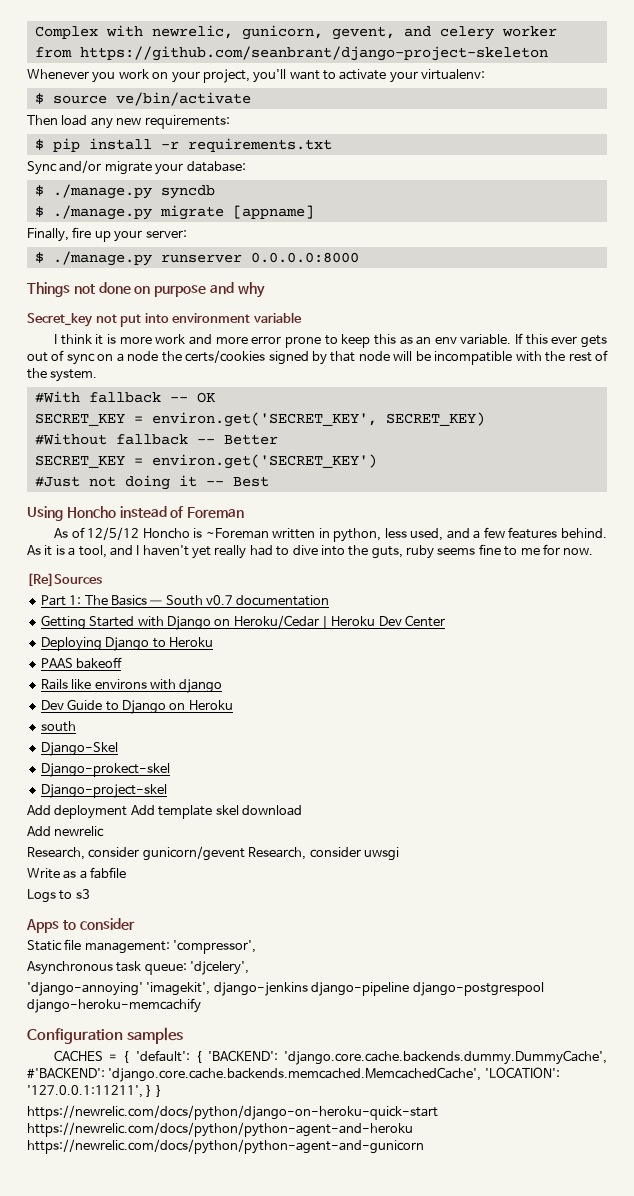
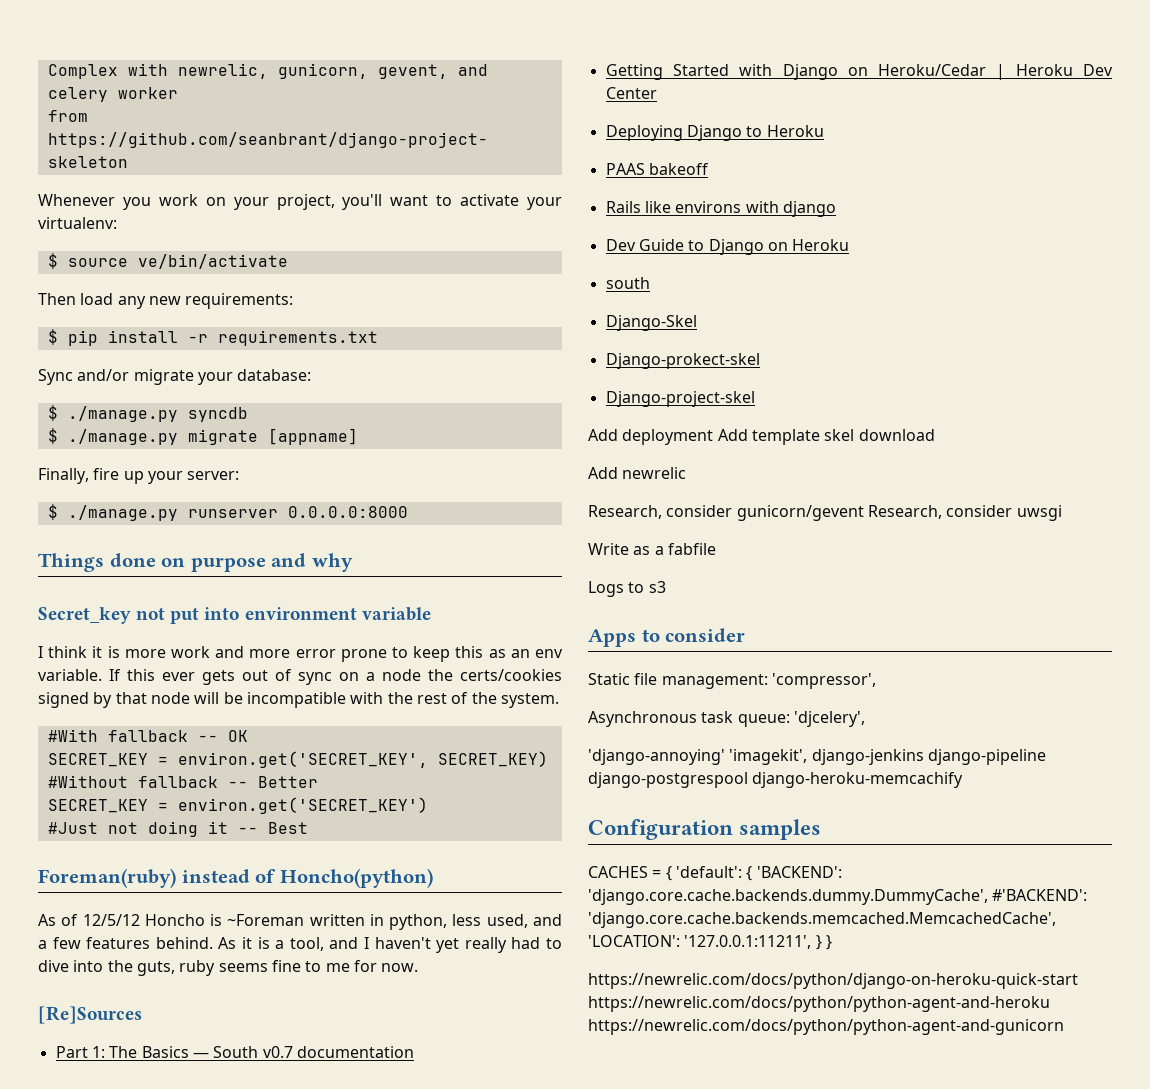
[73,284,95,294] not -> (104, 562) none
[27,506,116,521] Using Honcho -> [38,868,176,888] Foreman(ruby)
[187,507,245,518] Foreman -> [279,868,433,888] Honcho(python)

